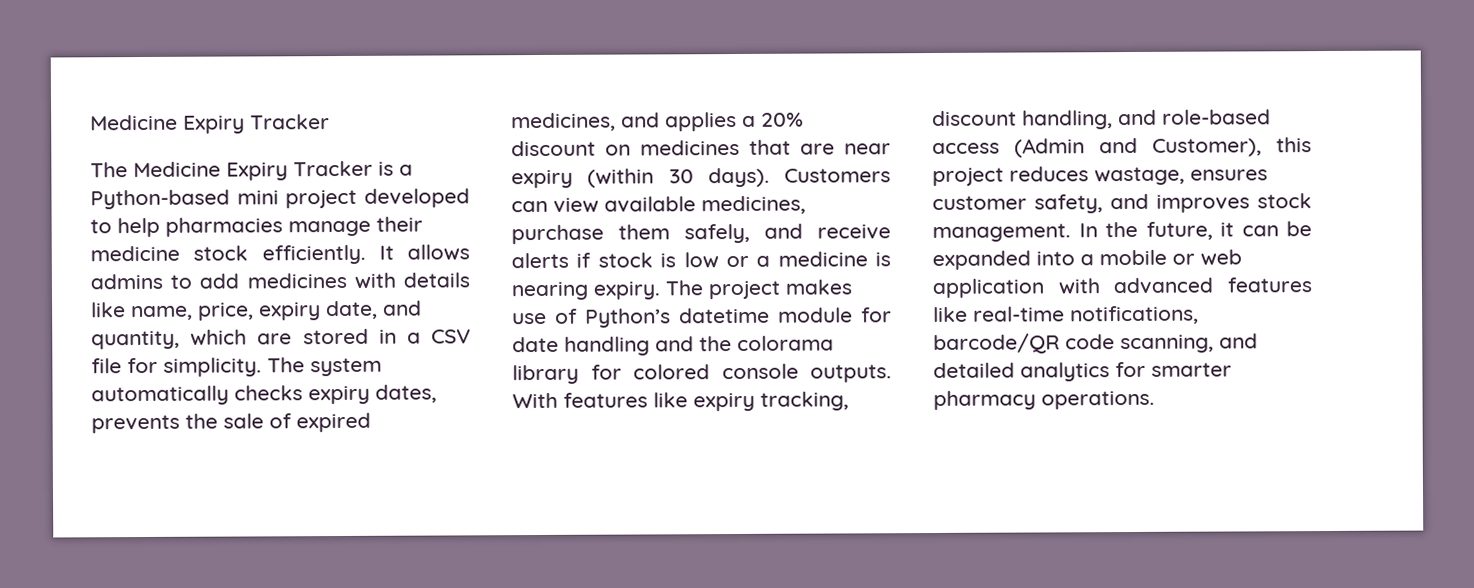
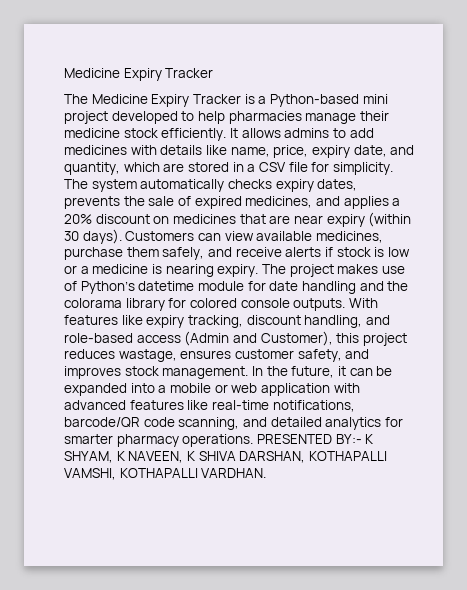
(1155, 400) none -> [256,434,375,444] [64,451,387,463] [64,468,267,480] PRESENTED BY:- K SHYAM, K NAVEEN, K SHIVA DARSHAN, KOTHAPALLI VAMSHI, KOTHAPALLI VARDHAN.

